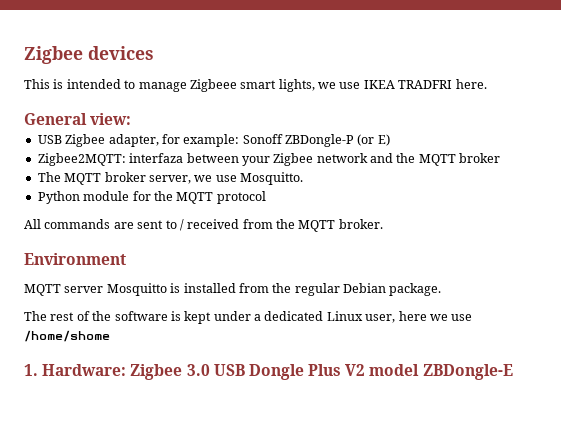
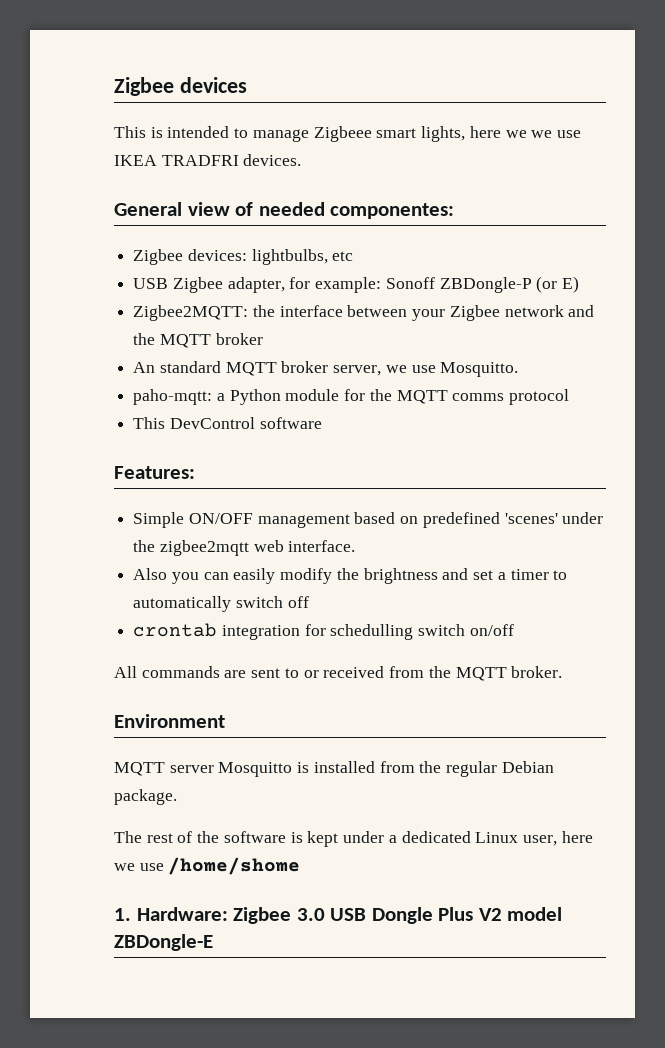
(315, 85) none -> [469,126,527,138] here we
[455,79,487,89] here. -> [243,154,302,166] devices.
[90,113,132,125] view: -> [187,202,455,219] [133,249,354,265] view of needed componentes: // Zigbee devices: lightbulbs, etc
[129,153,184,163] interfaza -> [252,305,343,317] the interface
[37,172,61,182] The -> [133,361,221,373] An standard
(303, 178) none -> [133,389,225,405] paho-mqtt: a
(214, 198) none -> [452,393,505,401] comms
(266, 197) none -> [133,417,322,429] [114,466,195,479] [133,512,604,528] [133,540,356,556] [133,568,568,584] [133,596,309,612] [133,623,514,640] // This DevControl software // Features: // Simple ON/OFF management based on predefined 'scenes' under the zigbee2mqtt web interface. // Also you can easily modify the brightness and set a timer to automatically switch off // crontab integration for schedulling switch on/off
[179,219,184,231] / -> [303,670,319,678] or

